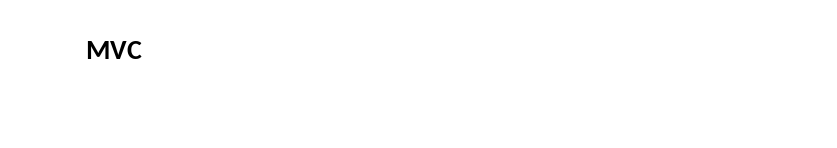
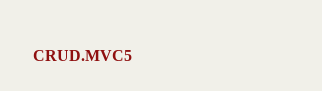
[86,41,142,59] MVC -> [33,50,132,61] CRUD.MVC5

